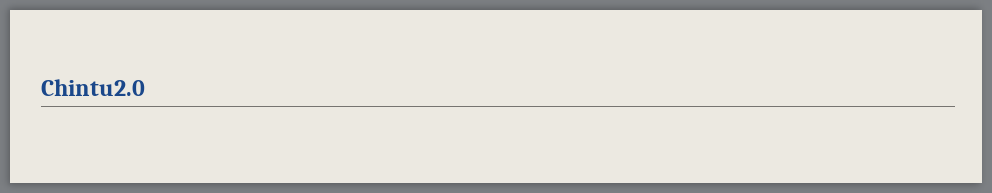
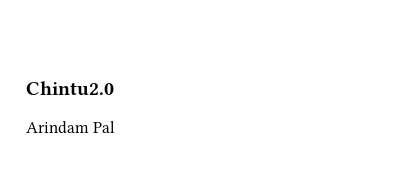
(145, 87) none -> [26,121,115,134] // Arindam Pal

